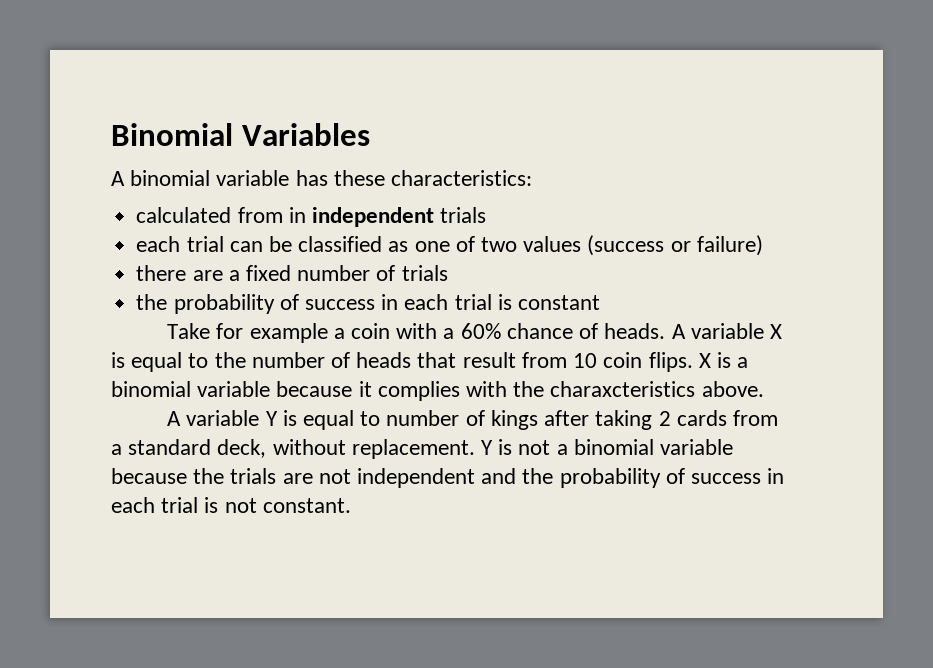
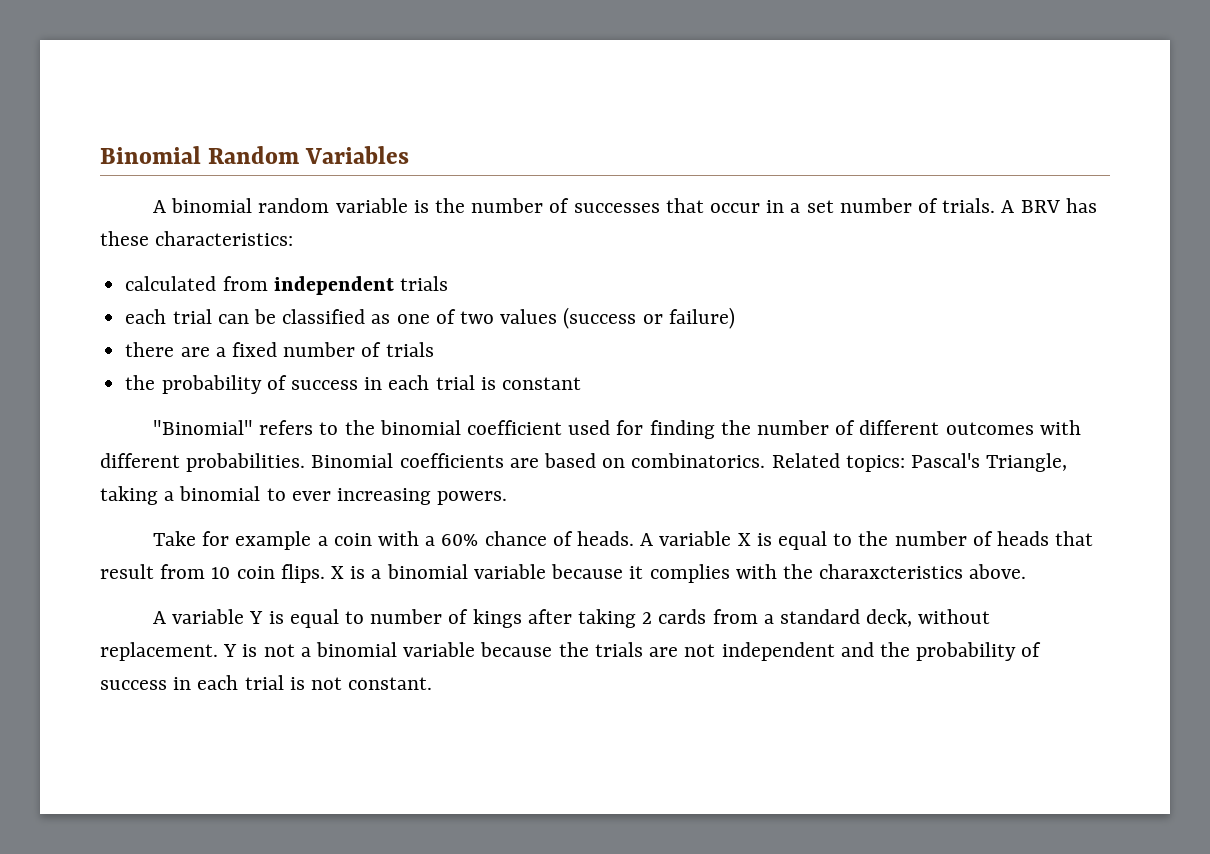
[111,123,233,146] Binomial -> [100,146,300,164] Binomial Random
[216,170,290,186] variable -> [258,198,1060,213] random variable is the number of successes that occur in a set number of trials. A BRV
[288,207,306,223] in -> (268, 283) none
(600, 302) none -> [152,420,1081,439] [100,453,1068,472] [100,486,508,505] // "Binomial" refers to the binomial coefficient used for finding the number of different outcomes with different probabilities. Binomial coefficients are based on combinatorics. Related topics: Pascal's Triangle, taking a binomial to ever increasing powers.

